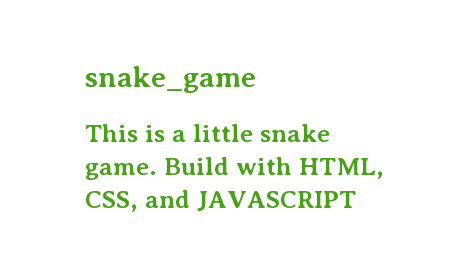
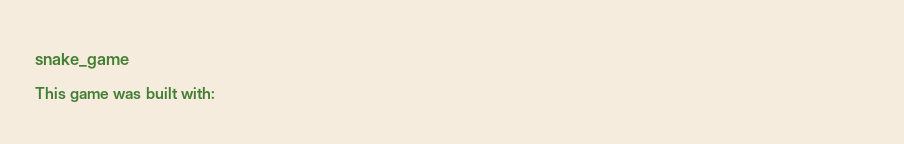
[144,124,330,142] [85,157,384,180] [85,190,356,212] is a little snake game. Build with HTML, CSS, and JAVASCRIPT -> [70,87,215,102] game was built with:

